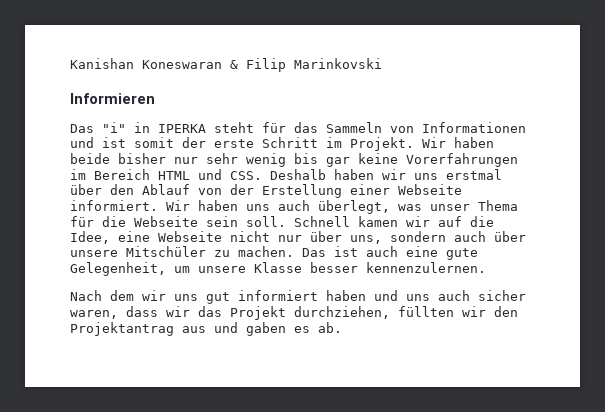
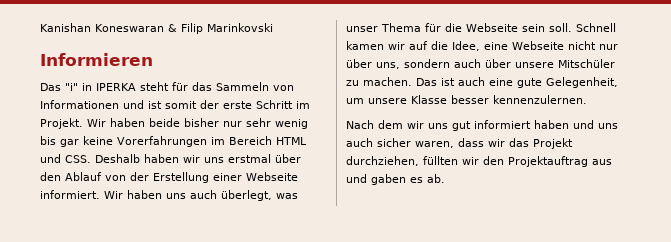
[70,322,174,336] Projektantrag -> [508,156,588,167] Projektauftrag

